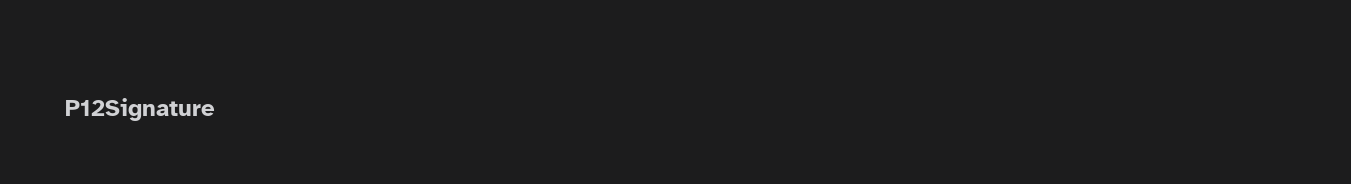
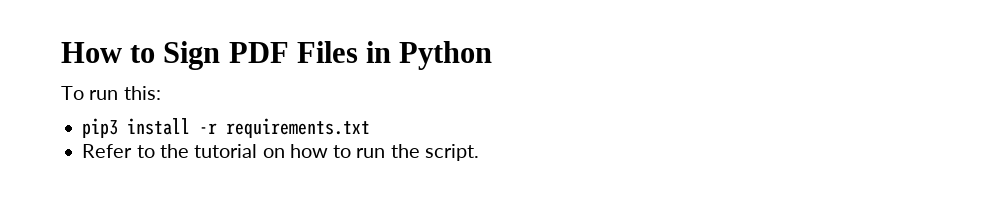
[65,98,215,121] P12Signature -> [61,41,493,70] [61,86,161,100] [82,118,371,138] [82,144,479,161] How to Sign PDF Files in Python // To run this: // pip3 install -r requirements.txt // Refer to the tutorial on how to run the script.

